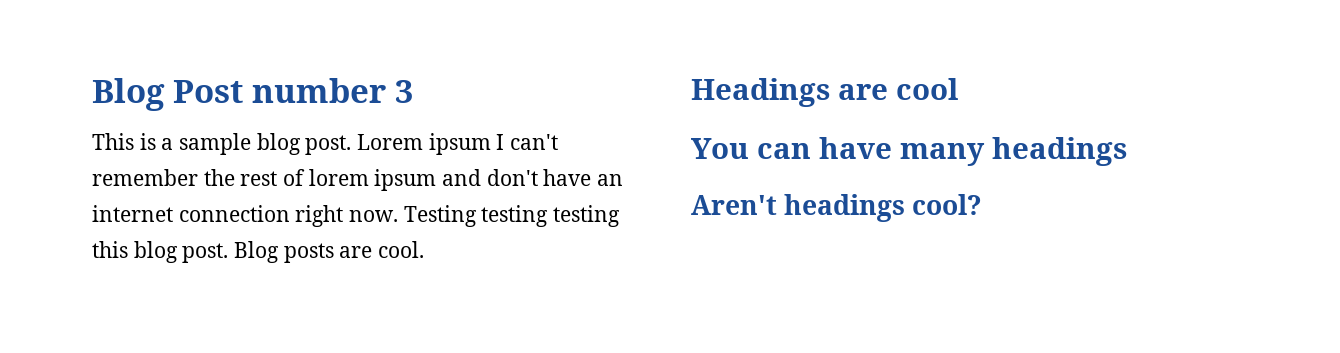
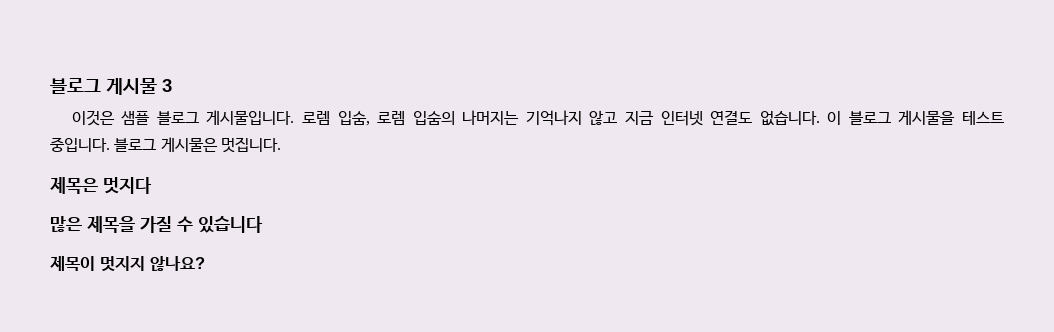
[92,78,413,111] [92,133,559,155] [92,169,624,191] [92,205,621,227] [92,241,425,263] [691,78,958,107] [691,137,1127,166] [691,194,983,222] Blog Post number 3 // This is a sample blog post. Lorem ipsum I can't remember the rest of lorem ipsum and don't have an internet connection right now. Testing testing testing this blog post. Blog posts are cool. // Headings are cool // You can have many headings // Aren't headings cool? -> [50,78,172,95] [71,110,1004,126] [50,137,281,153] [50,177,152,194] [50,216,263,233] [50,256,205,272] 블로그 게시물 3 // 이것은 샘플 블로그 게시물입니다. 로렘 입숨, 로렘 입숨의 나머지는 기억나지 않고 지금 인터넷 연결도 없습니다. 이 블로그 게시물을 테스트 중입니다. 블로그 게시물은 멋집니다. // 제목은 멋지다 // 많은 제목을 가질 수 있습니다 // 제목이 멋지지 않나요?

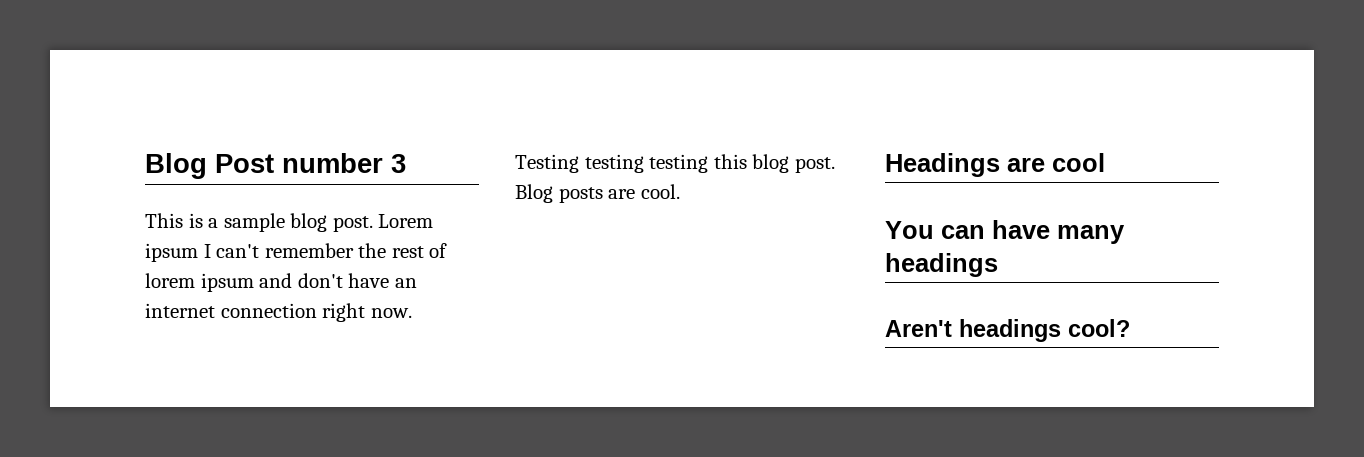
[50,78,172,95] [71,110,1004,126] [50,137,281,153] [50,177,152,194] [50,216,263,233] [50,256,205,272] 블로그 게시물 3 // 이것은 샘플 블로그 게시물입니다. 로렘 입숨, 로렘 입숨의 나머지는 기억나지 않고 지금 인터넷 연결도 없습니다. 이 블로그 게시물을 테스트 중입니다. 블로그 게시물은 멋집니다. // 제목은 멋지다 // 많은 제목을 가질 수 있습니다 // 제목이 멋지지 않나요? -> [145,153,406,179] [145,213,434,232] [145,243,448,262] [145,273,417,292] [145,303,412,322] [515,154,835,173] [515,184,680,203] [885,153,1105,177] [885,220,1125,244] [885,253,998,277] [885,319,1130,342] Blog Post number 3 // This is a sample blog post. Lorem ipsum I can't remember the rest of lorem ipsum and don't have an internet connection right now. Testing testing testing this blog post. Blog posts are cool. // Headings are cool // You can have many headings // Aren't headings cool?

